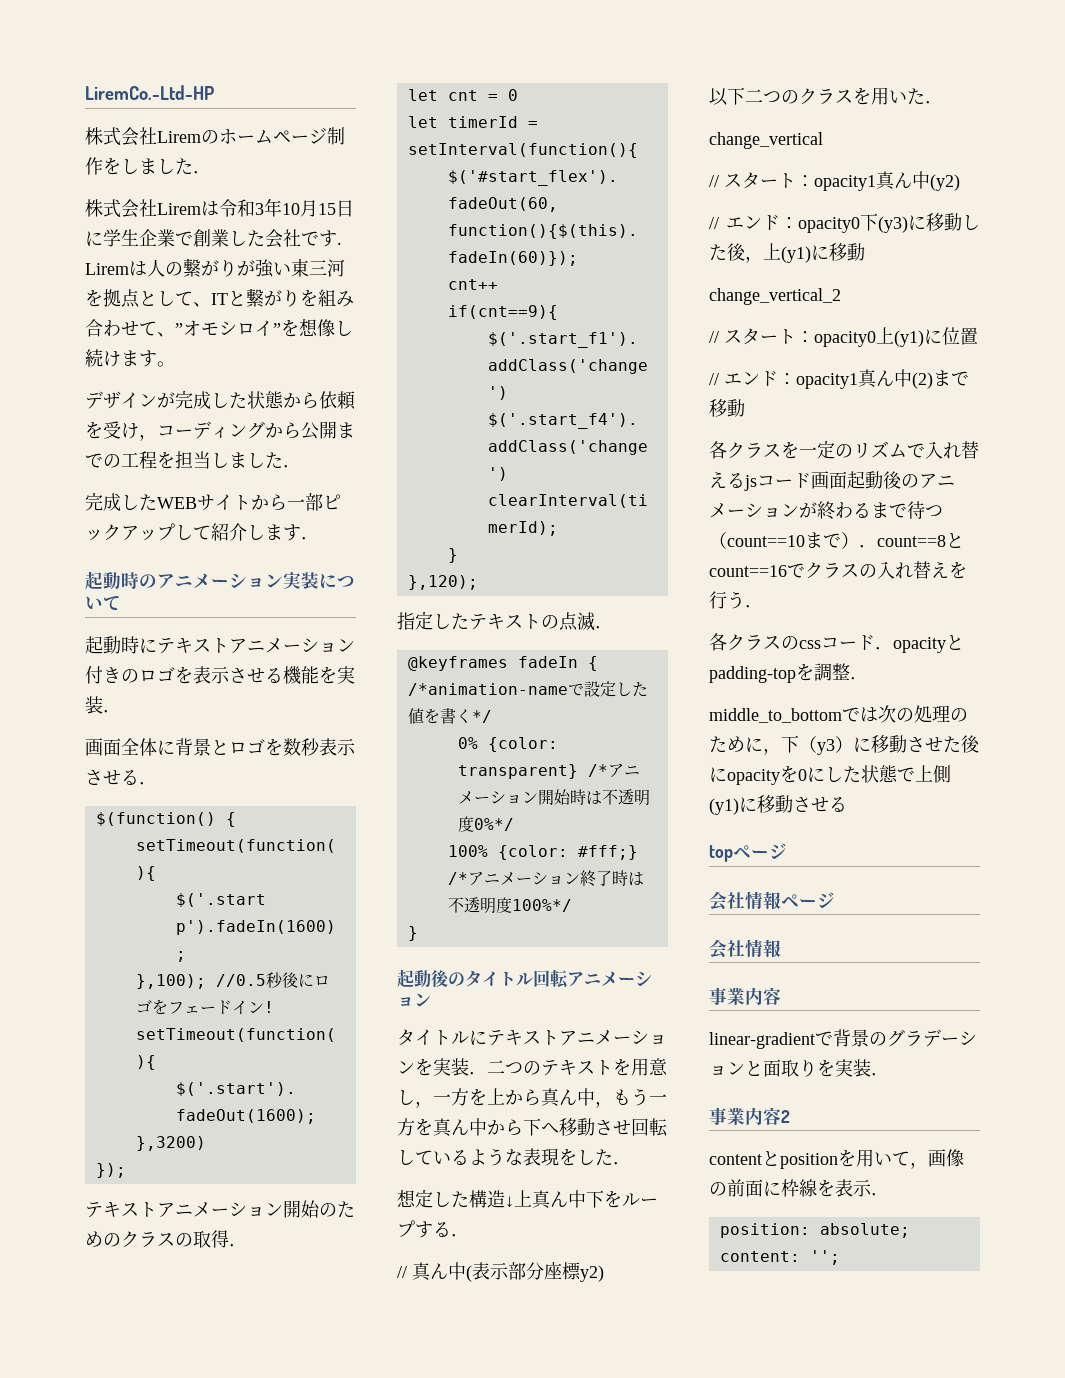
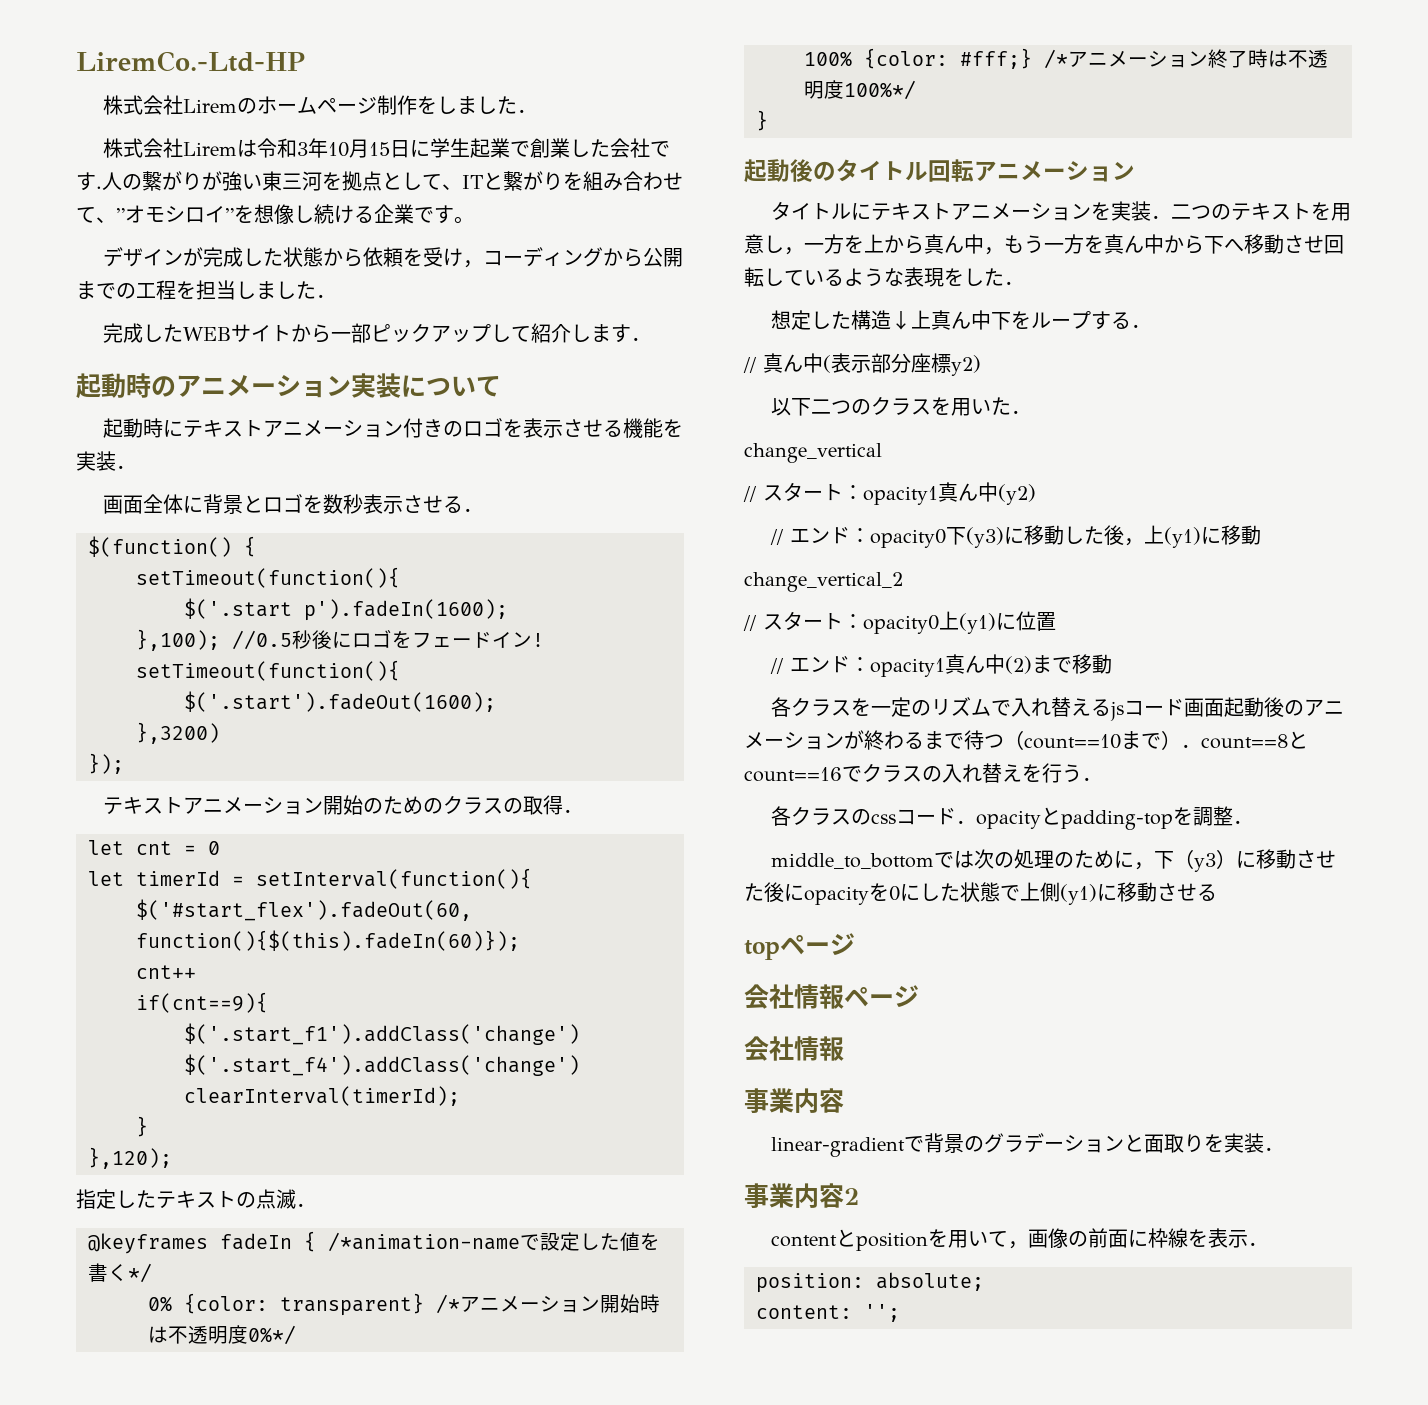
[139,229,157,246] 企 -> [469,138,490,158] 起
[85,261,147,276] Liremは -> (102, 187) none
[121,350,139,366] ま -> [354,204,434,224] る企業で

